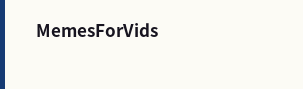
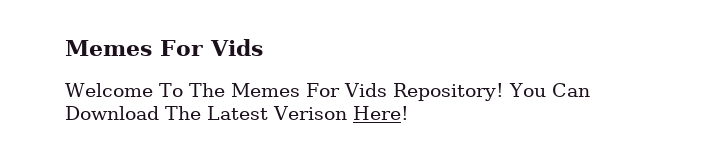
[36,23,158,37] MemesForVids -> [65,39,263,56] [65,83,590,101] [65,106,409,120] Memes For Vids // Welcome To The Memes For Vids Repository! You Can Download The Latest Verison Here!

